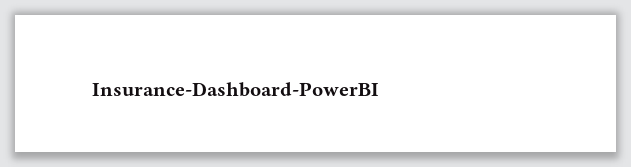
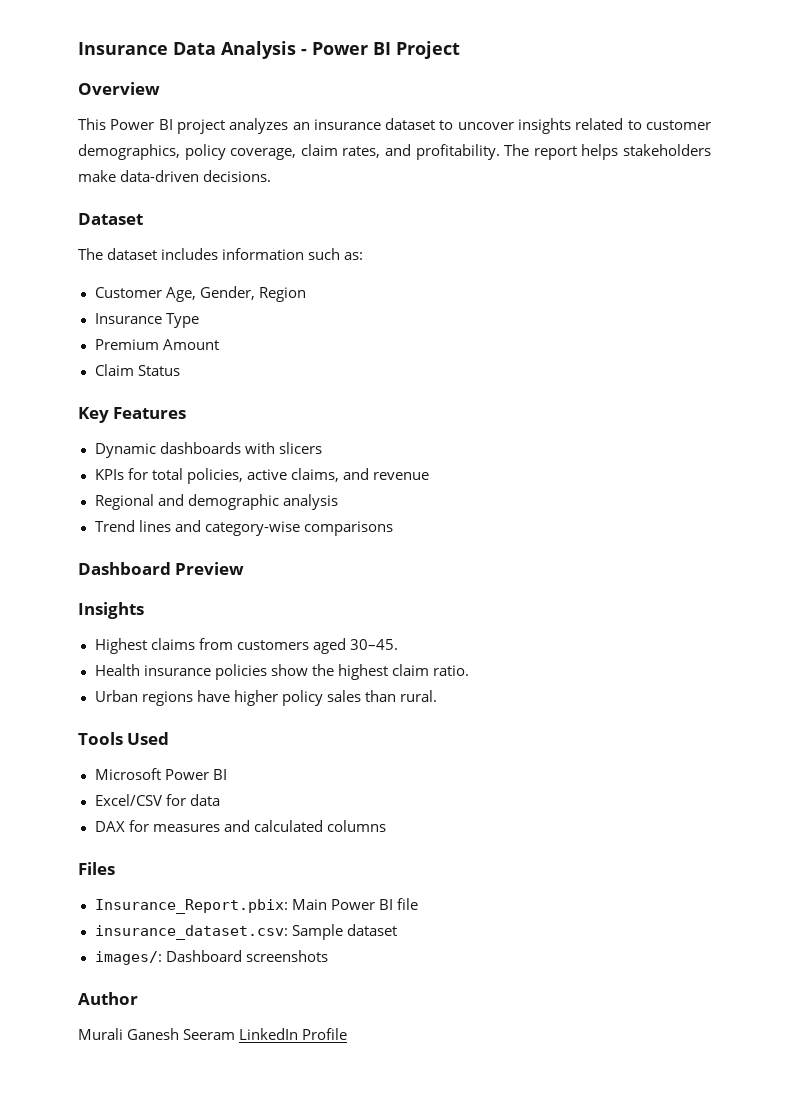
[92,82,379,97] Insurance-Dashboard-PowerBI -> [78,41,460,59] [78,82,160,95] [78,118,711,134] [78,144,712,160] [78,170,272,182] [78,213,143,225] [78,248,364,260] [94,286,306,302] [94,313,199,328] [94,339,219,350] [94,364,180,376] [78,407,187,423] [94,442,322,458] [94,468,429,484] [94,494,338,510] [94,520,393,536] [78,562,245,575] [78,602,144,619] [94,638,398,654] [94,664,469,680] [94,690,437,706] [78,732,170,745] [94,768,227,780] [94,794,220,806] [94,820,386,832] [78,862,115,875] [94,898,418,914] [94,924,397,940] [94,950,328,965] [78,992,138,1005] [78,1028,348,1040] Insurance Data Analysis - Power BI Project // Overview // This Power BI project analyzes an insurance dataset to uncover insights related to customer demographics, policy coverage, claim rates, and profitability. The report helps stakeholders make data-driven decisions. // Dataset // The dataset includes information such as: // Customer Age, Gender, Region // Insurance Type // Premium Amount // Claim Status // Key Features // Dynamic dashboards with slicers // KPIs for total policies, active claims, and revenue // Regional and demographic analysis // Trend lines and category-wise comparisons // Dashboard Preview // Insights // Highest claims from customers aged 30–45. // Health insurance policies show the highest claim ratio. // Urban regions have higher policy sales than rural. // Tools Used // Microsoft Power BI // Excel/CSV for data // DAX for measures and calculated columns // Files // Insurance_Report.pbix: Main Power BI file // insurance_dataset.csv: Sample dataset // images/: Dashboard screenshots // Author // Murali Ganesh Seeram LinkedIn Profile

